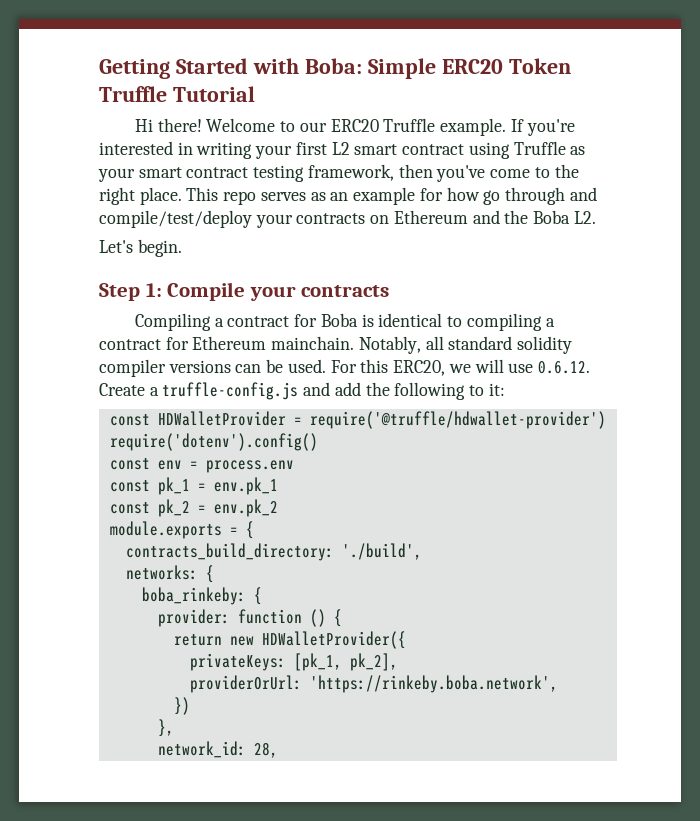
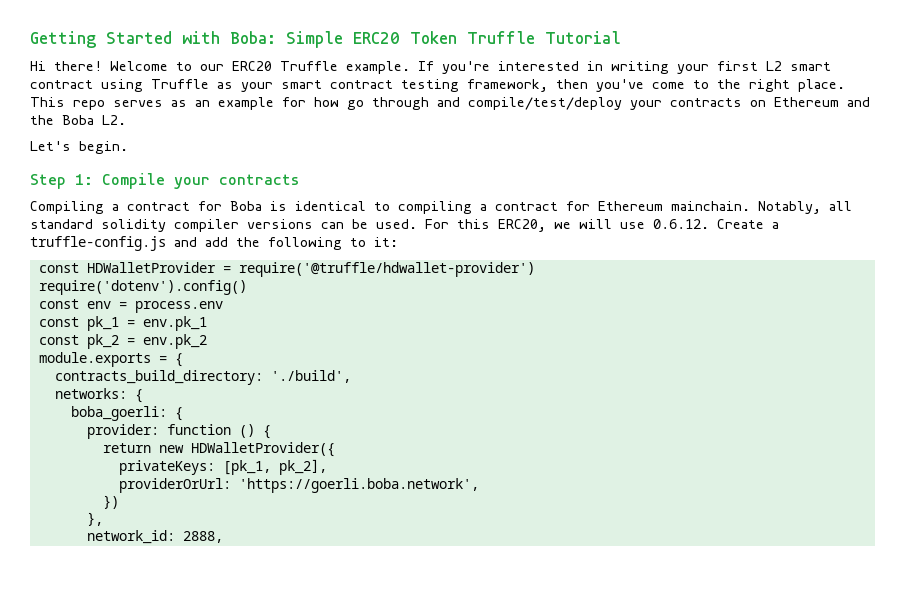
[141,587,246,605] boba_rinkeby: -> [70,406,167,421] boba_goerli:
[309,675,558,693] 'https://rinkeby.boba.network', -> [238,478,479,493] 'https://goerli.boba.network',
[253,742,278,758] 28, -> [182,531,223,543] 2888,

